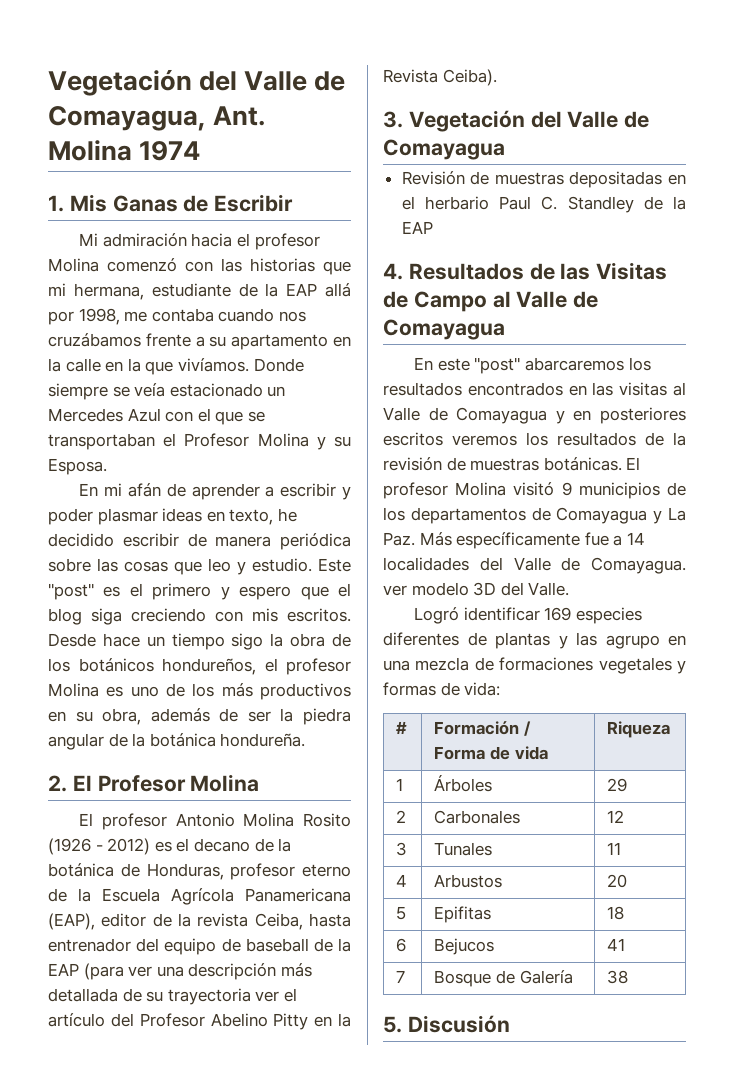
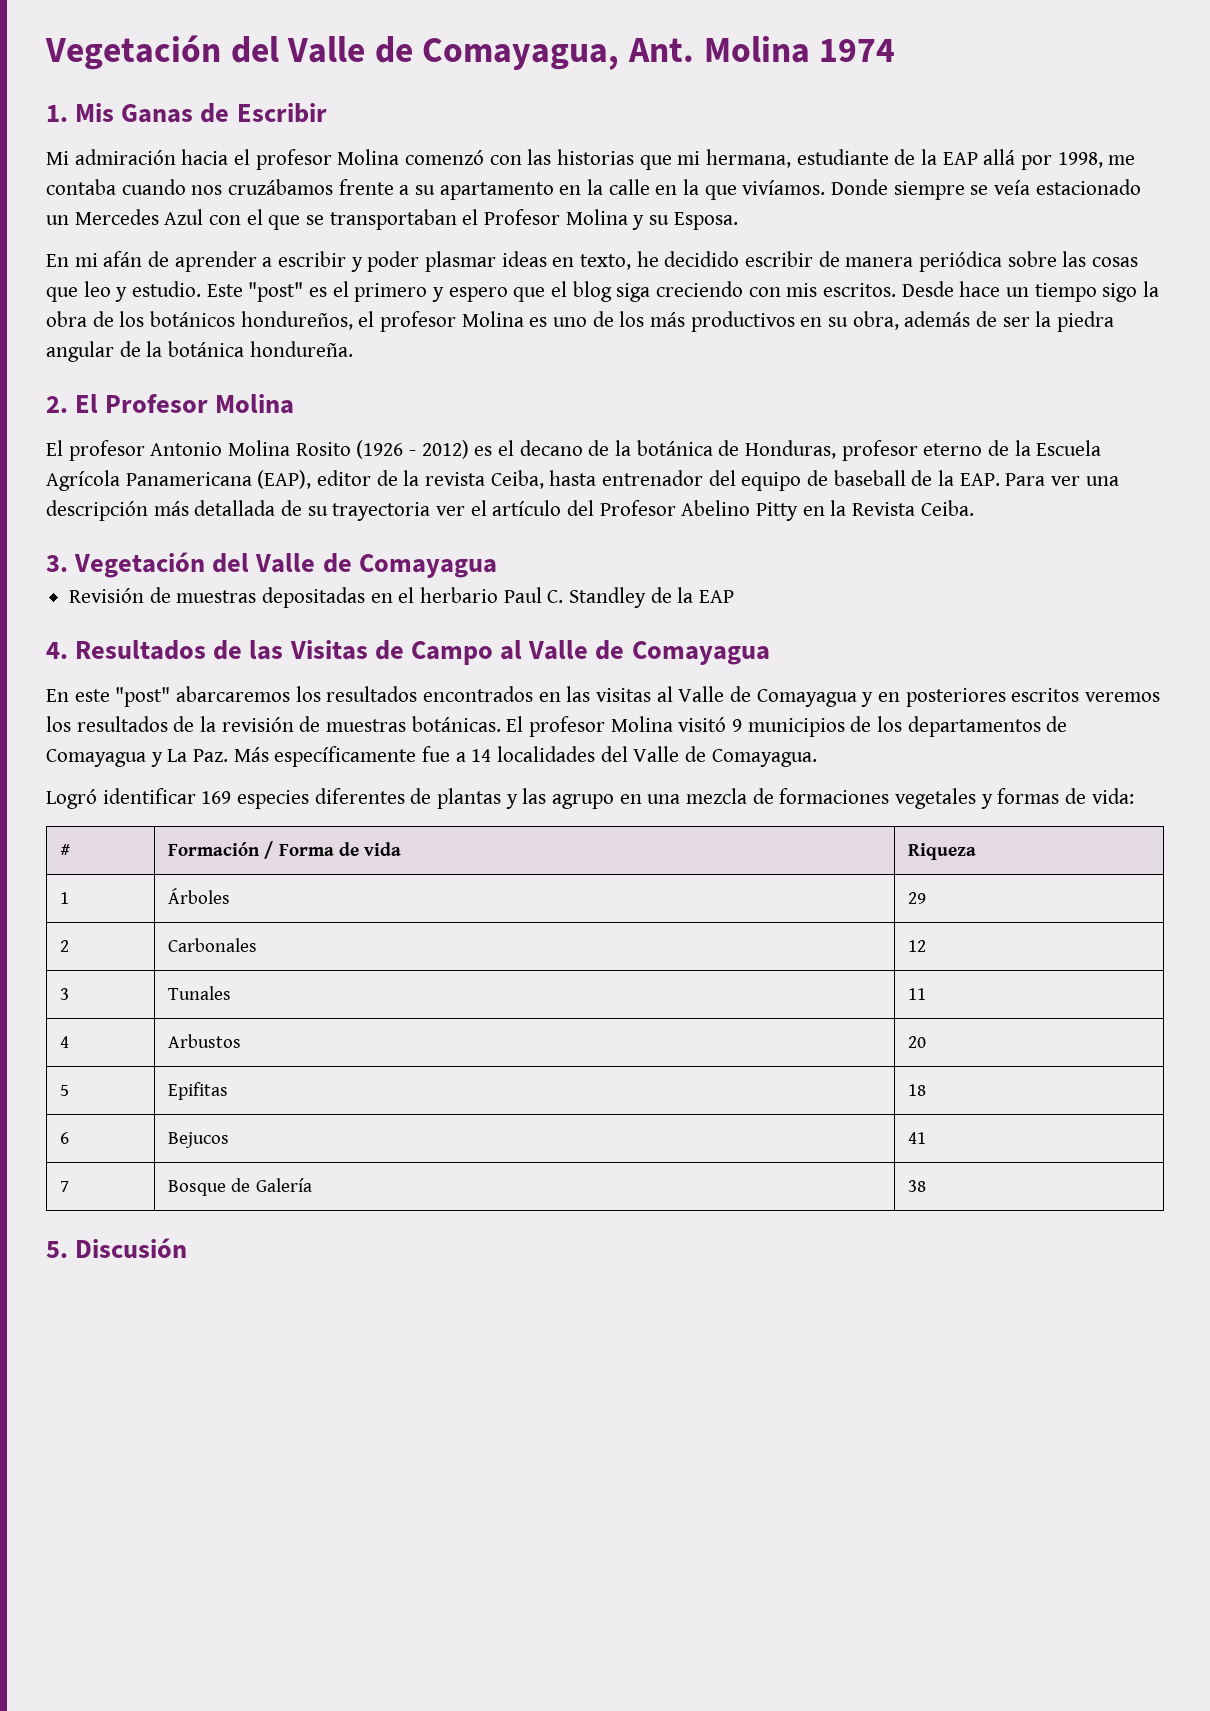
[48,963,124,980] EAP (para -> [959,473,1046,486] EAP. Para
[442,69,497,86] Ceiba). -> [920,500,974,516] Ceiba.
[383,582,570,596] ver modelo 3D del Valle. -> (817, 758) none

